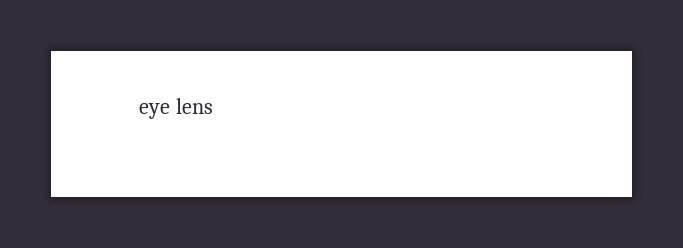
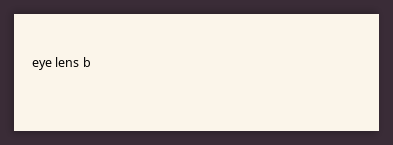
(213, 106) none -> [82,57,91,67] b

